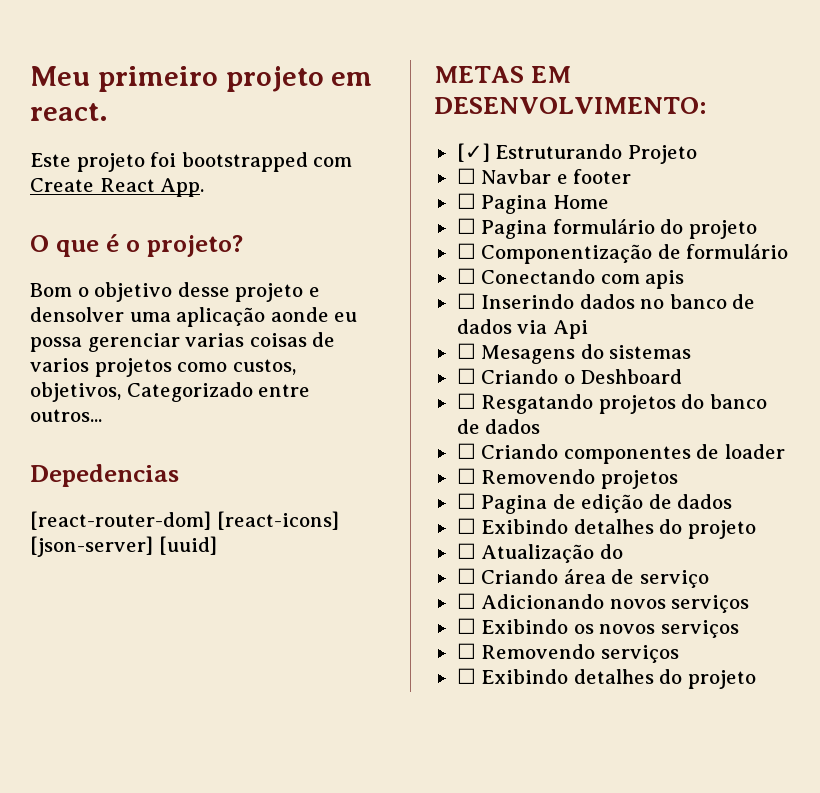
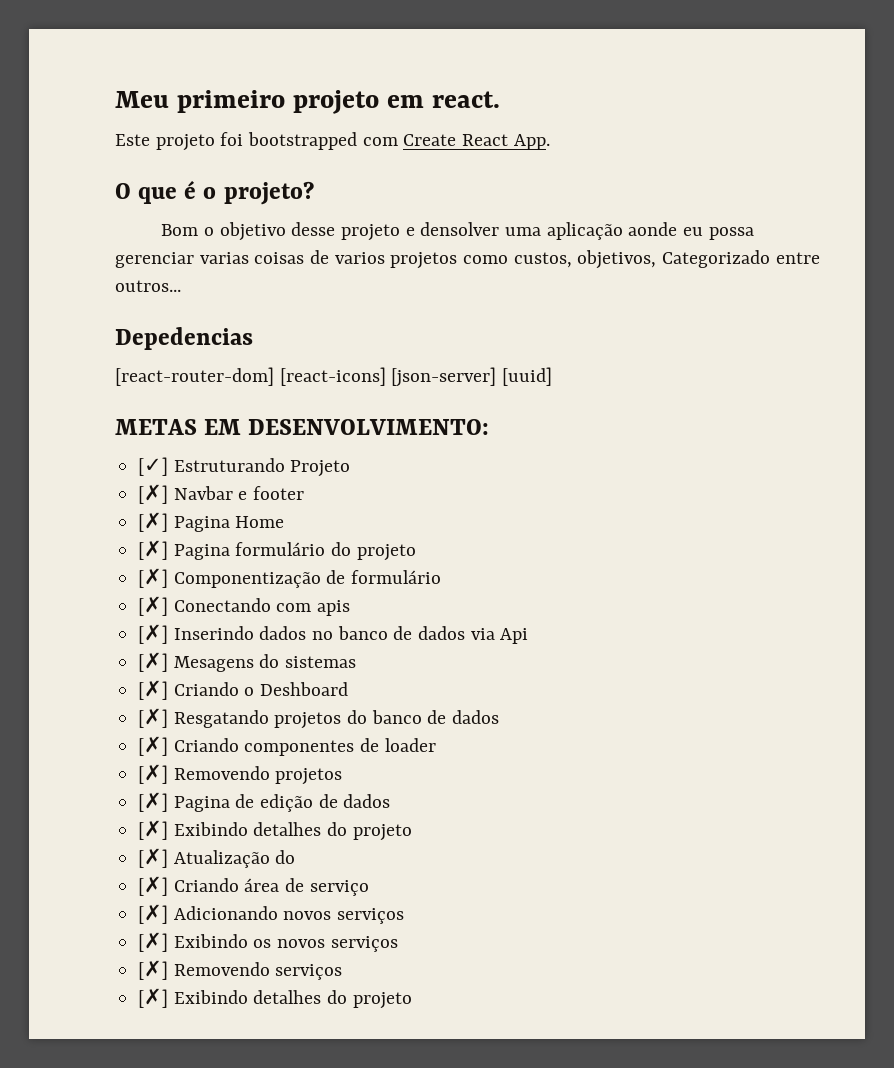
[456,168,476,184] ☐ -> [138,484,169,504] [✗]
[456,193,476,209] ☐ -> [138,512,169,532] [✗]
[456,218,476,234] ☐ -> [138,540,169,560] [✗]
[456,243,476,259] ☐ -> [138,568,169,588] [✗]
[456,268,476,284] ☐ -> [138,596,169,616] [✗]
[456,293,476,309] ☐ -> [138,624,169,644] [✗]
[456,343,476,359] ☐ -> [138,652,169,672] [✗]
[456,368,476,384] ☐ -> [138,680,169,700] [✗]
[456,393,476,409] ☐ -> [138,708,169,728] [✗]
[456,443,476,459] ☐ -> [138,736,169,756] [✗]
[456,468,476,484] ☐ -> [138,764,169,784] [✗]
[456,493,476,509] ☐ -> [138,792,169,812] [✗]
[456,518,476,534] ☐ -> [138,820,169,840] [✗]
[456,543,476,559] ☐ -> [138,848,169,868] [✗]
[456,568,476,584] ☐ -> [138,876,169,896] [✗]
[456,593,476,609] ☐ -> [138,904,169,924] [✗]
[456,618,476,634] ☐ -> [138,932,169,952] [✗]
[456,643,476,659] ☐ -> [138,960,169,980] [✗]
[456,668,476,684] ☐ -> [138,988,169,1008] [✗]

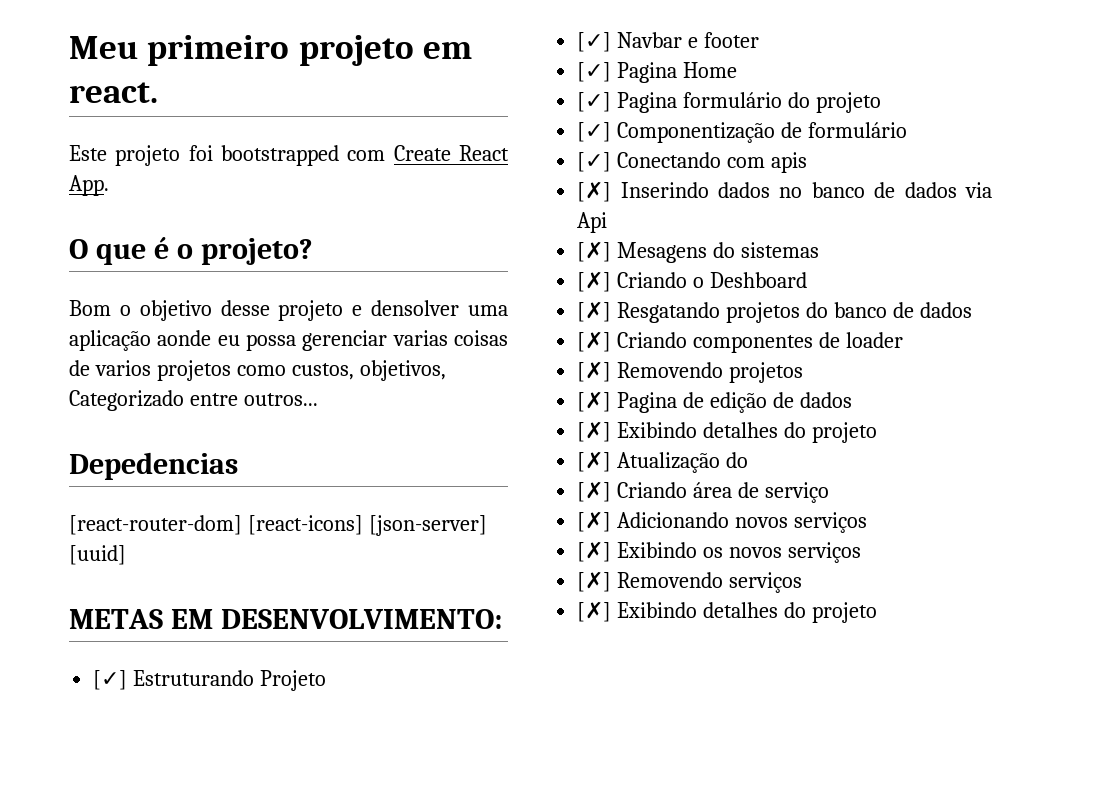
[138,484,169,504] [✗] -> [577,32,612,52] [✓]
[138,512,169,532] [✗] -> [577,62,612,82] [✓]
[138,540,169,560] [✗] -> [577,92,612,112] [✓]
[138,568,169,588] [✗] -> [577,122,612,142] [✓]
[138,596,169,616] [✗] -> [577,152,612,172] [✓]

